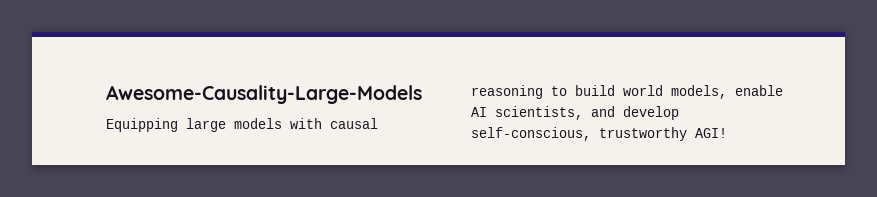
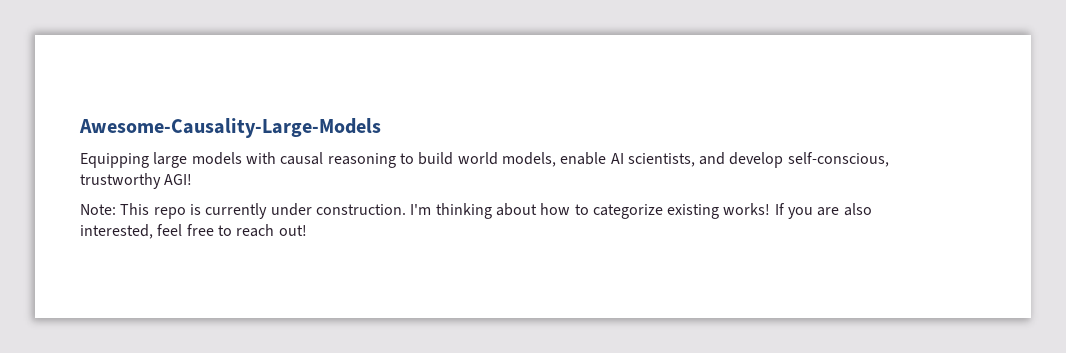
(727, 133) none -> [80,203,872,219] [80,224,307,239] // Note: This repo is currently under construction. I'm thinking about how to categorize existing works! If you are also interested, feel free to reach out!

